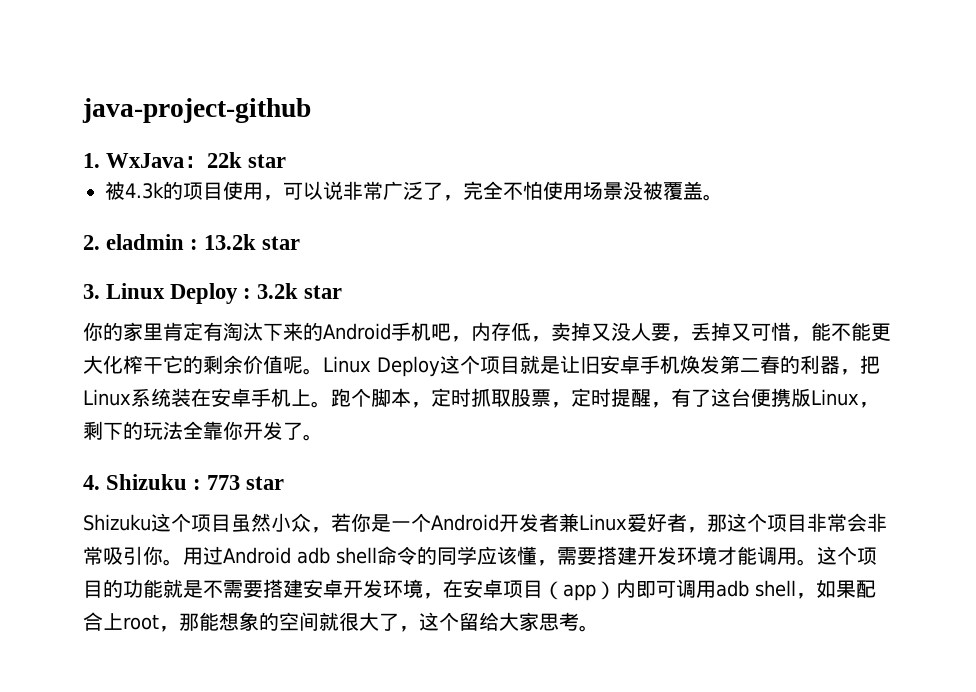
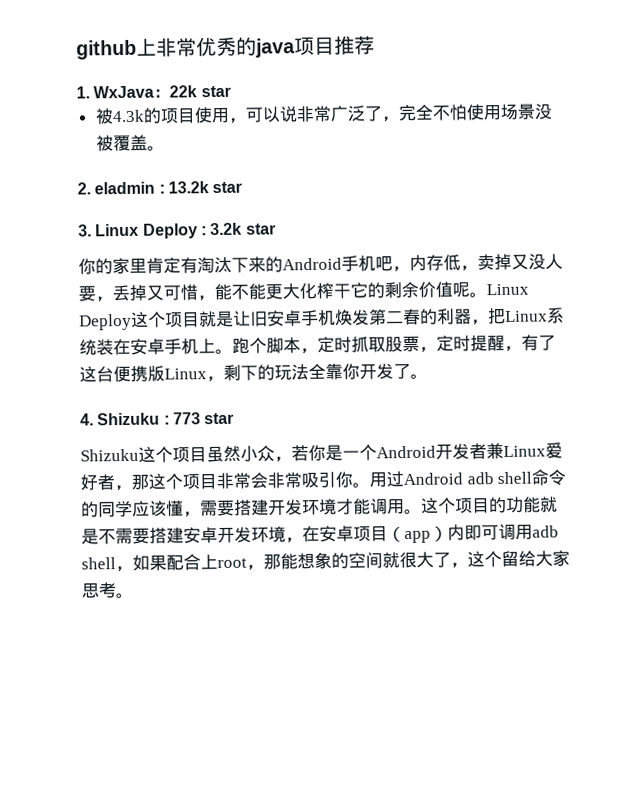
[82,98,311,123] java-project-github -> [76,35,375,60] github上非常优秀的java项目推荐

